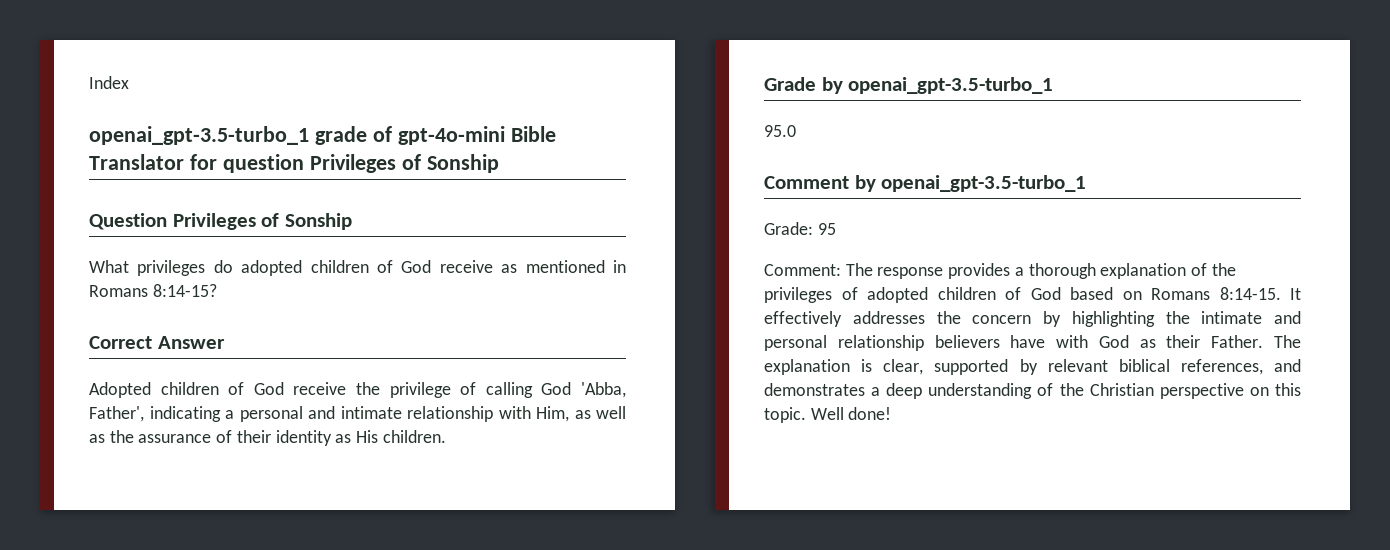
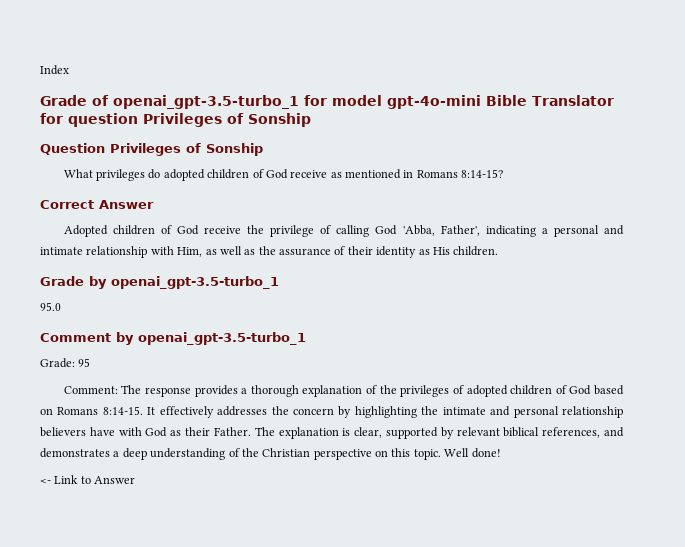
[89,126,392,145] openai_gpt-3.5-turbo_1 grade of -> [40,95,382,109] Grade of openai_gpt-3.5-turbo_1 for model
(892, 413) none -> [40,475,136,484] // <- Link to Answer

